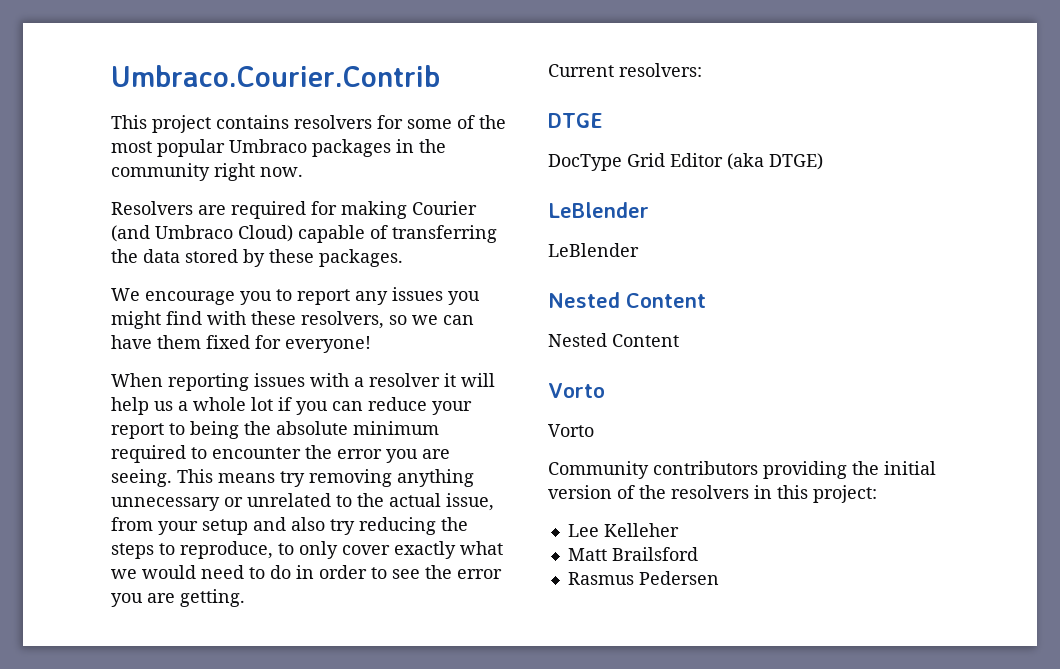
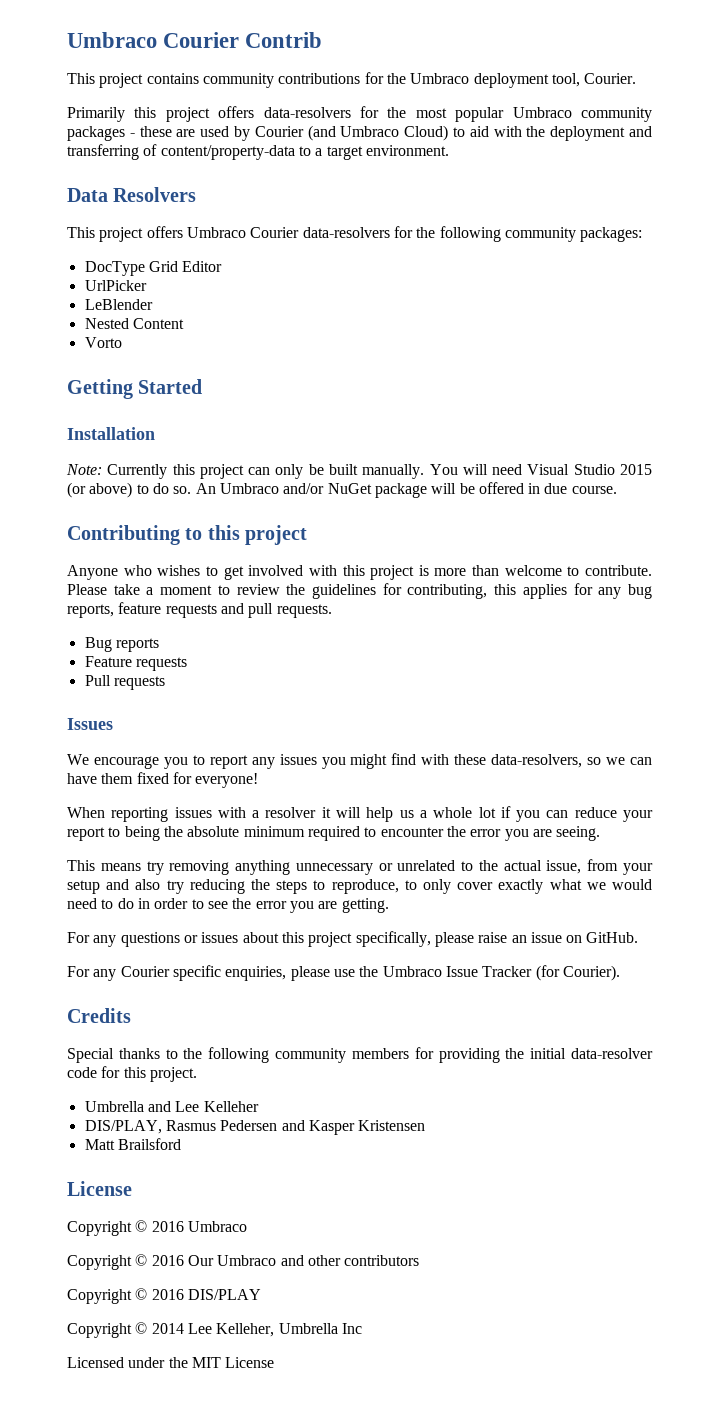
[111,65,440,87] Umbraco.Courier.Contrib -> [67,32,323,48] Umbraco Courier Contrib
[294,115,506,129] [111,139,446,157] [111,163,303,181] [111,201,477,219] [111,225,497,243] [111,249,403,267] resolvers for some of the most popular Umbraco packages in the community right now. // Resolvers are required for making Courier (and Umbraco Cloud) capable of transferring the data stored by these packages. -> [202,72,637,88] [67,106,652,122] [67,125,652,141] [67,144,449,160] [67,187,197,202] [67,226,643,242] [84,261,223,276] [84,280,147,291] [84,299,153,310] [84,318,184,329] [84,337,122,348] [67,379,203,399] [67,427,155,440] [66,464,652,479] [67,482,617,498] [67,525,308,545] [67,565,653,580] [67,583,652,599] [67,602,332,618] [84,637,159,652] [84,656,187,671] [84,675,165,690] [67,718,113,730] community contributions for the Umbraco deployment tool, Courier. // Primarily this project offers data-resolvers for the most popular Umbraco community packages - these are used by Courier (and Umbraco Cloud) to aid with the deployment and transferring of content/property-data to a target environment. // Data Resolvers // This project offers Umbraco Courier data-resolvers for the following community packages: // DocType Grid Editor // UrlPicker // LeBlender // Nested Content // Vorto // Getting Started // Installation // Note: Currently this project can only be built manually. You will need Visual Studio 2015 (or above) to do so. An Umbraco and/or NuGet package will be offered in due course. // Contributing to this project // Anyone who wishes to get involved with this project is more than welcome to contribute. Please take a moment to review the guidelines for contributing, this applies for any bug reports, feature requests and pull requests. // Bug reports // Feature requests // Pull requests // Issues
[301,311,384,329] resolvers, -> [491,754,583,768] data-resolvers,
(172, 478) none -> (601, 833) //
[548,63,702,77] [548,113,603,128] [548,153,823,171] [548,202,649,218] [548,243,639,257] [548,292,706,308] [548,333,679,347] [548,383,605,398] [548,424,594,437] [548,461,936,479] [548,485,877,503] [567,523,679,537] [567,547,698,561] [567,571,719,585] Current resolvers: // DTGE // DocType Grid Editor (aka DTGE) // LeBlender // LeBlender // Nested Content // Nested Content // Vorto // Vorto // Community contributors providing the initial version of the resolvers in this project: // Lee Kelleher // Matt Brailsford // Rasmus Pedersen -> [67,931,639,947] [67,965,620,981] [67,1008,131,1023] [67,1047,653,1063] [67,1066,197,1082] [84,1101,259,1112] [84,1120,426,1135] [84,1138,181,1150] [67,1181,132,1196] [67,1220,247,1236] [67,1254,420,1270] [67,1288,261,1304] [67,1322,362,1338] [67,1357,275,1368] For any questions or issues about this project specifically, please raise an issue on GitHub. // For any Courier specific enquiries, please use the Umbraco Issue Tracker (for Courier). // Credits // Special thanks to the following community members for providing the initial data-resolver code for this project. // Umbrella and Lee Kelleher // DIS/PLAY, Rasmus Pedersen and Kasper Kristensen // Matt Brailsford // License // Copyright © 2016 Umbraco // Copyright © 2016 Our Umbraco and other contributors // Copyright © 2016 DIS/PLAY // Copyright © 2014 Lee Kelleher, Umbrella Inc // Licensed under the MIT License

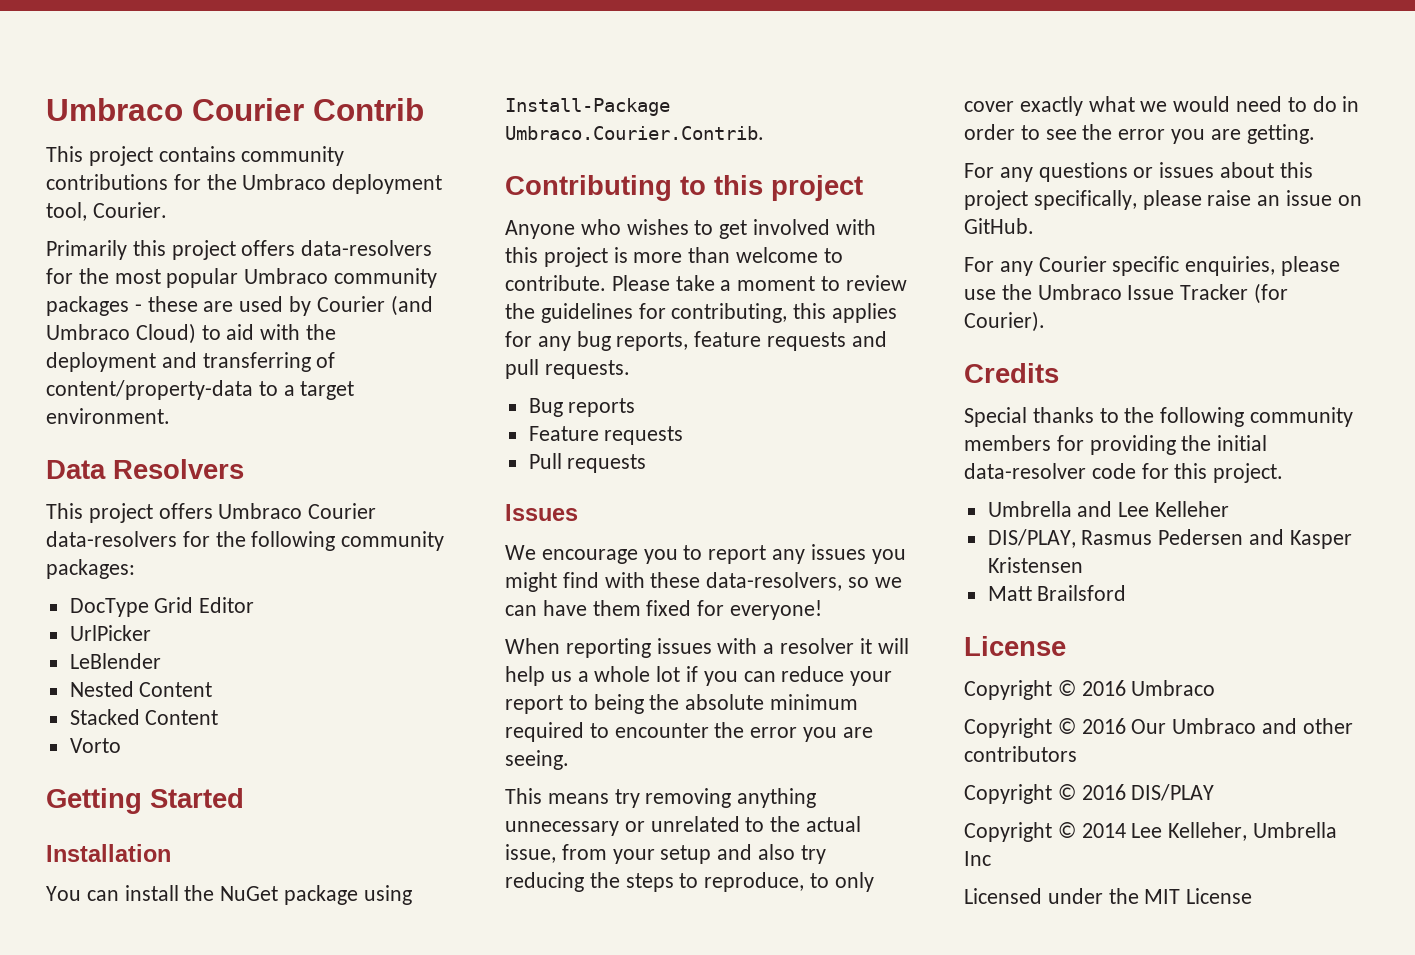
(184, 323) none -> [69,709,219,725] // Stacked Content
[66,464,652,479] [67,482,617,498] Note: Currently this project can only be built manually. You will need Visual Studio 2015 (or above) to do so. An Umbraco and/or NuGet package will be offered in due course. -> [46,885,412,905] [505,98,670,116] [505,126,764,140] You can install the NuGet package using Install-Package Umbraco.Courier.Contrib.

